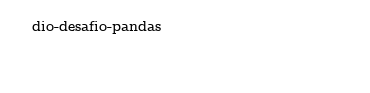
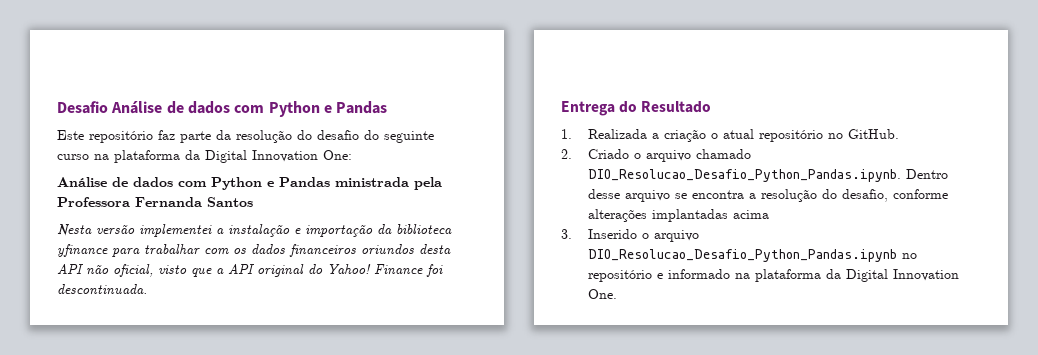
[32,21,161,34] dio-desafio-pandas -> [57,101,388,117] [57,130,434,143] [57,150,352,163] [57,177,442,190] [57,197,253,207] [57,224,452,237] [57,244,451,257] [57,264,443,277] [57,284,147,295] [561,101,712,116] [561,129,899,142] [561,149,751,162] [587,169,948,182] [587,189,948,202] [587,209,769,222] [561,229,699,242] [587,249,917,262] [587,269,959,282] [587,289,617,299] Desafio Análise de dados com Python e Pandas // Este repositório faz parte da resolução do desafio do seguinte curso na plataforma da Digital Innovation One: // Análise de dados com Python e Pandas ministrada pela Professora Fernanda Santos // Nesta versão implementei a instalação e importação da biblioteca yfinance para trabalhar com os dados financeiros oriundos desta API não oficial, visto que a API original do Yahoo! Finance foi descontinuada. // Entrega do Resultado // 1. Realizada a criação o atual repositório no GitHub. // 2. Criado o arquivo chamado DIO_Resolucao_Desafio_Python_Pandas.ipynb. Dentro desse arquivo se encontra a resolução do desafio, conforme alterações implantadas acima // 3. Inserido o arquivo DIO_Resolucao_Desafio_Python_Pandas.ipynb no repositório e informado na plataforma da Digital Innovation One.

